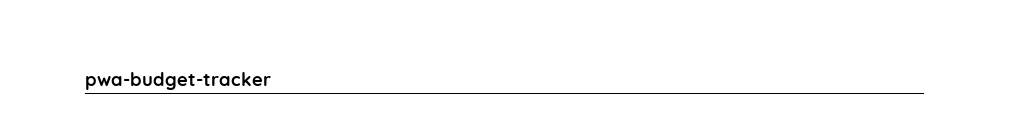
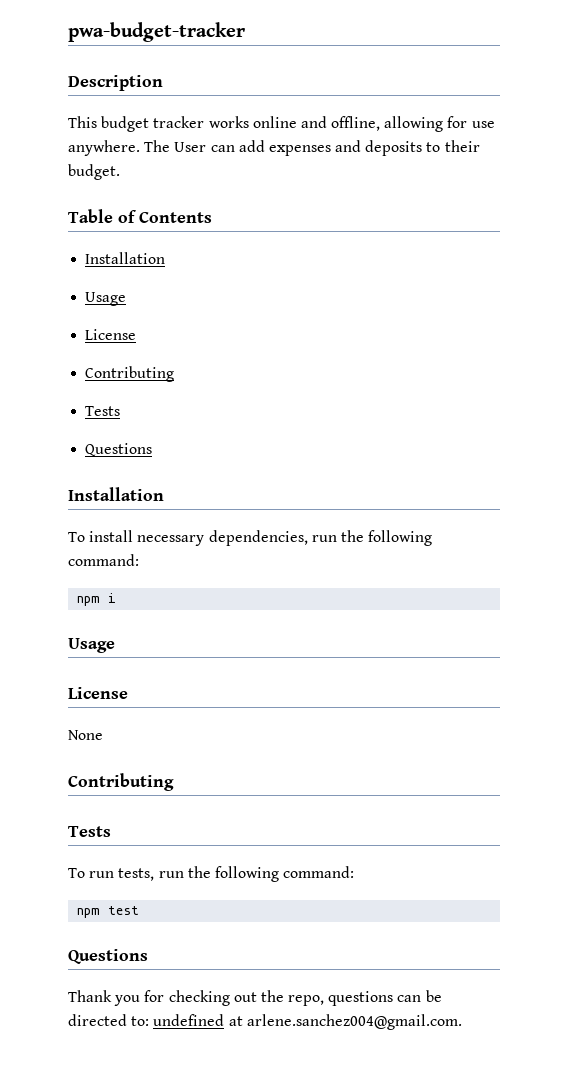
(271, 81) none -> [68,75,163,91] [68,116,495,132] [68,140,480,156] [68,164,120,180] [68,209,212,223] [85,252,166,264] [85,292,127,306] [85,329,137,340] [85,366,175,382] [85,406,121,416] [85,443,153,456] [68,487,164,501] [68,530,433,546] [68,554,139,566] [77,593,117,606] [68,638,115,653] [68,687,128,699] [68,730,103,740] [68,773,174,791] [68,826,111,837] [68,866,355,882] [77,906,140,918] [68,949,148,964] [68,990,442,1006] [68,1014,462,1030] // Description // This budget tracker works online and offline, allowing for use anywhere. The User can add expenses and deposits to their budget. // Table of Contents // Installation // Usage // License // Contributing // Tests // Questions // Installation // To install necessary dependencies, run the following command: // npm i // Usage // License // None // Contributing // Tests // To run tests, run the following command: // npm test // Questions // Thank you for checking out the repo, questions can be directed to: undefined at arlene.sanchez004@gmail.com.

